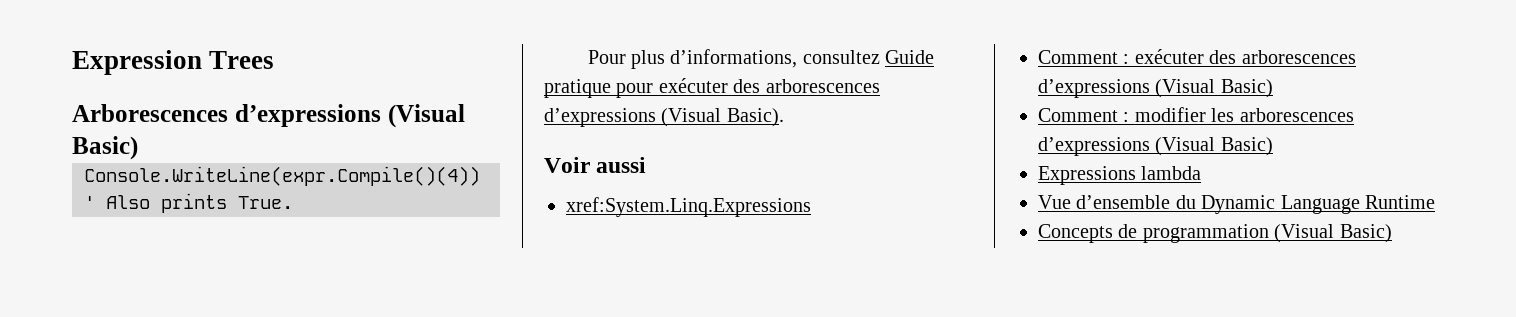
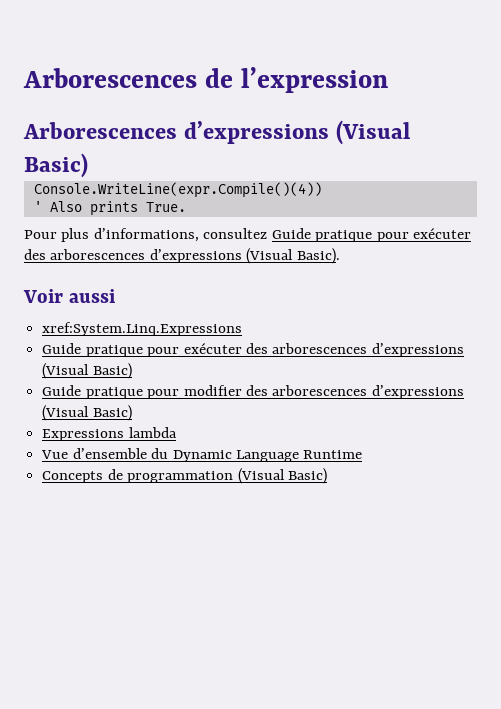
[72,50,275,75] Expression Trees -> [23,67,389,93] Arborescences de l’expression
[1038,50,1130,64] Comment : -> [42,343,180,357] Guide pratique pour
[1038,107,1235,122] Comment : modifier les -> [42,385,268,399] Guide pratique pour modifier des

